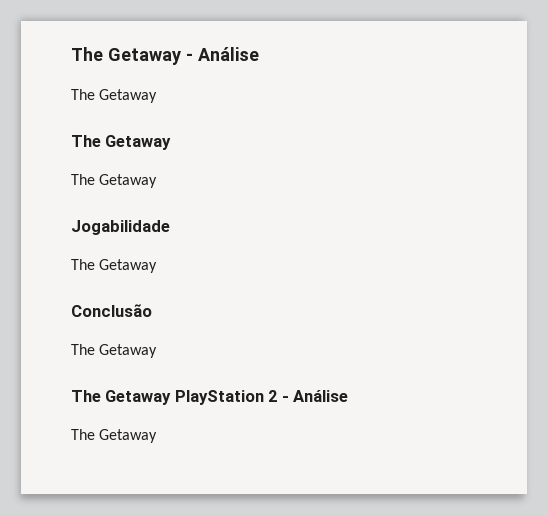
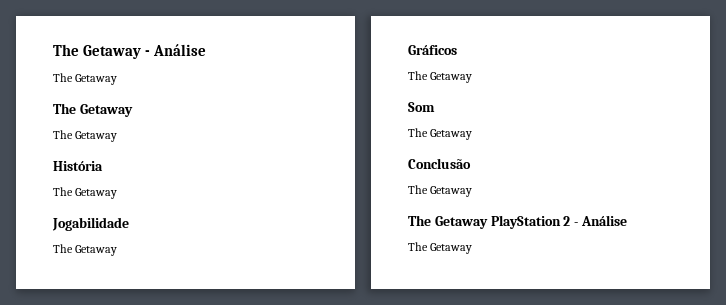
(158, 181) none -> [53,161,103,171] [53,187,118,199] // História // The Getaway
(158, 266) none -> [408,45,457,55] [408,71,473,83] [408,102,435,112] [408,128,473,140] // Gráficos // The Getaway // Som // The Getaway

